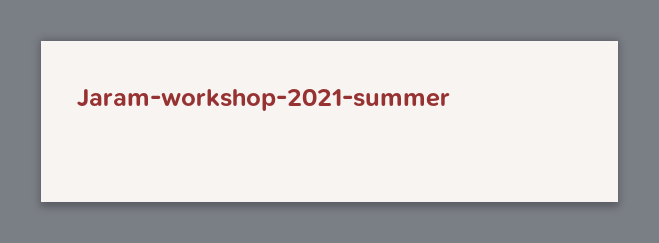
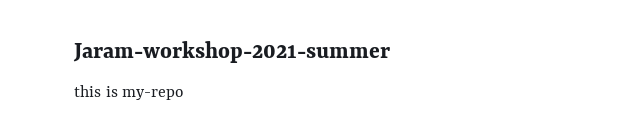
(450, 100) none -> [74,85,184,100] // this is my-repo

